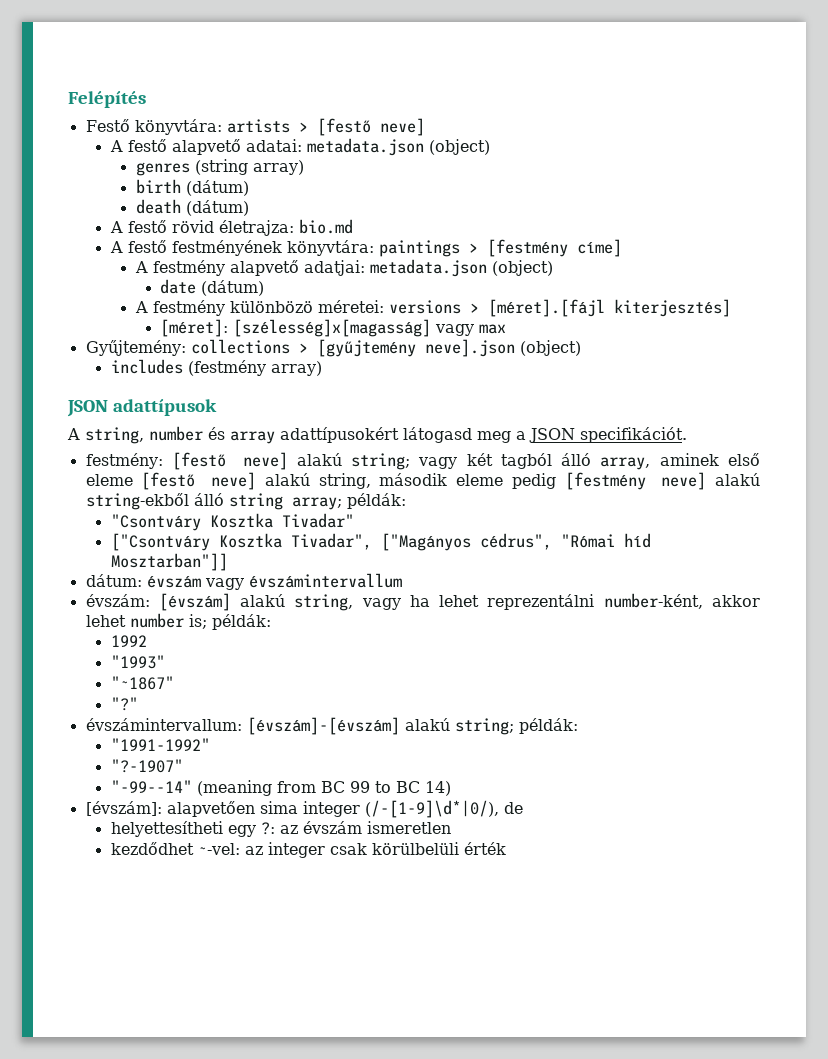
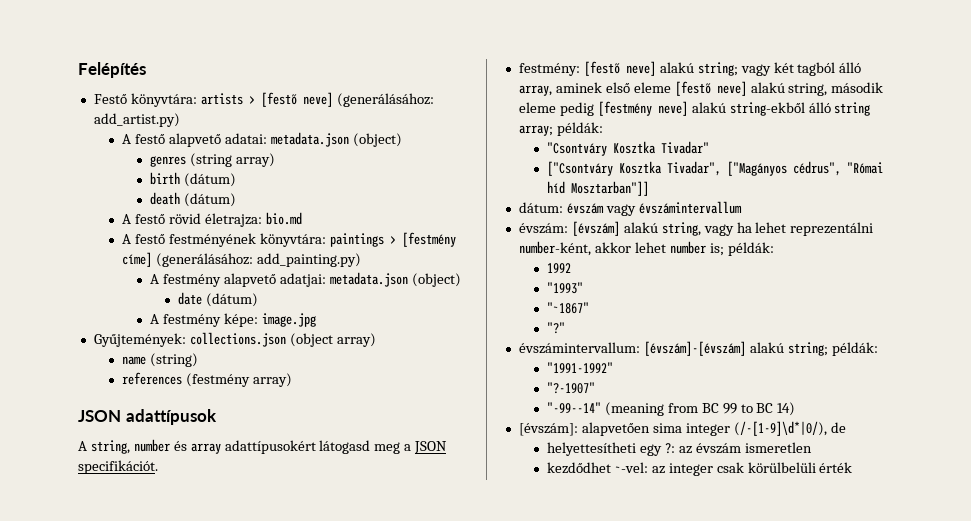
(425, 127) none -> [336,93,434,107] [93,113,180,127] (generálásához: add_artist.py)
(622, 248) none -> [155,253,361,267] (generálásához: add_painting.py)
[229,299,731,317] [160,319,507,337] [85,339,581,357] [110,359,183,374] különbözö méretei: versions > [méret].[fájl kiterjesztés] // [méret]: [szélesség]x[magasság] vagy max // Gyűjtemény: collections > [gyűjtemény neve].json (object) // includes -> [223,313,316,327] [93,332,376,347] [121,353,198,367] [121,372,182,385] képe: image.jpg // Gyűjtemények: collections.json (object array) // name (string) // references

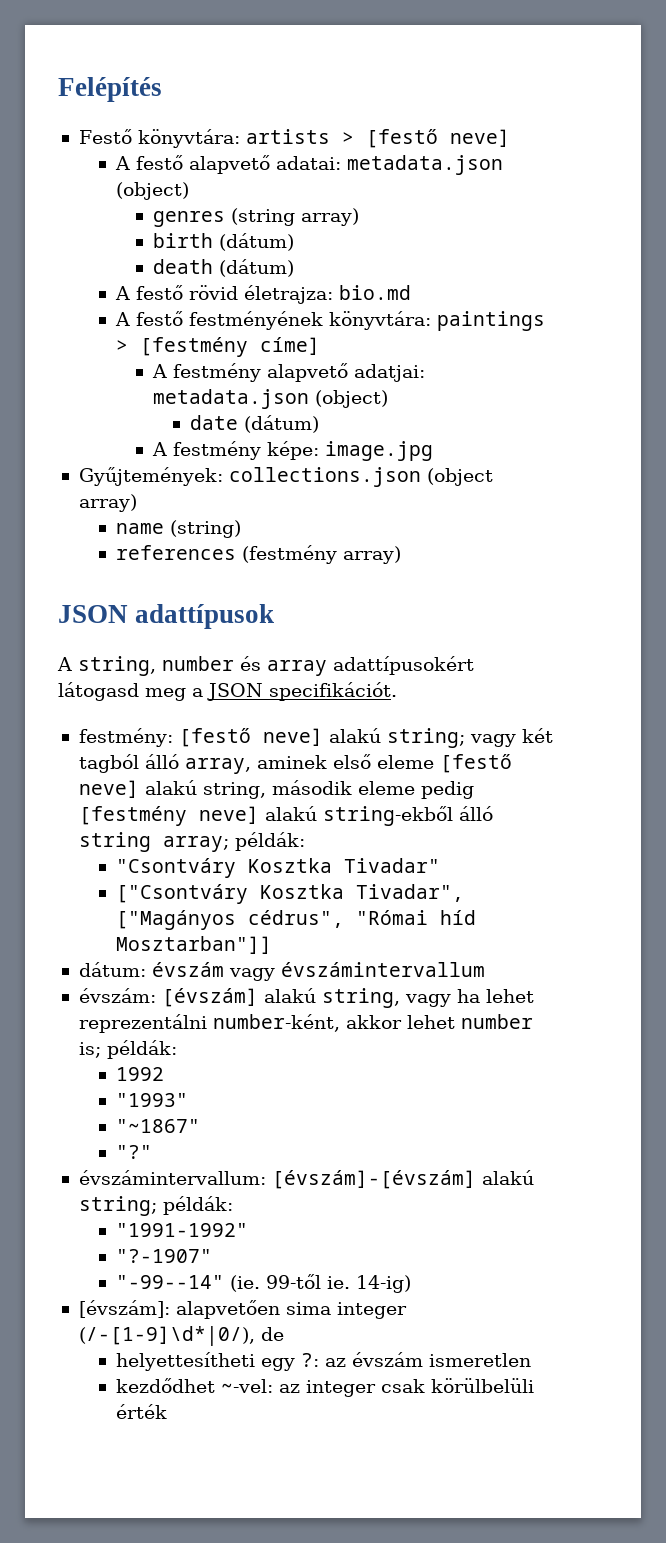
[336,93,434,107] [93,113,180,127] (generálásához: add_artist.py) -> (510, 138) none
[155,253,361,267] (generálásához: add_painting.py) -> (321, 346) none
[604,402,796,416] (meaning from BC 99 to BC 14) -> [230,1274,412,1293] (ie. 99-től ie. 14-ig)

